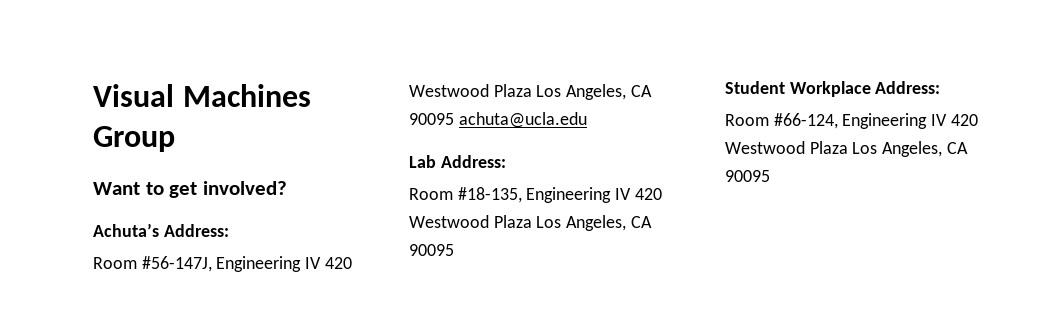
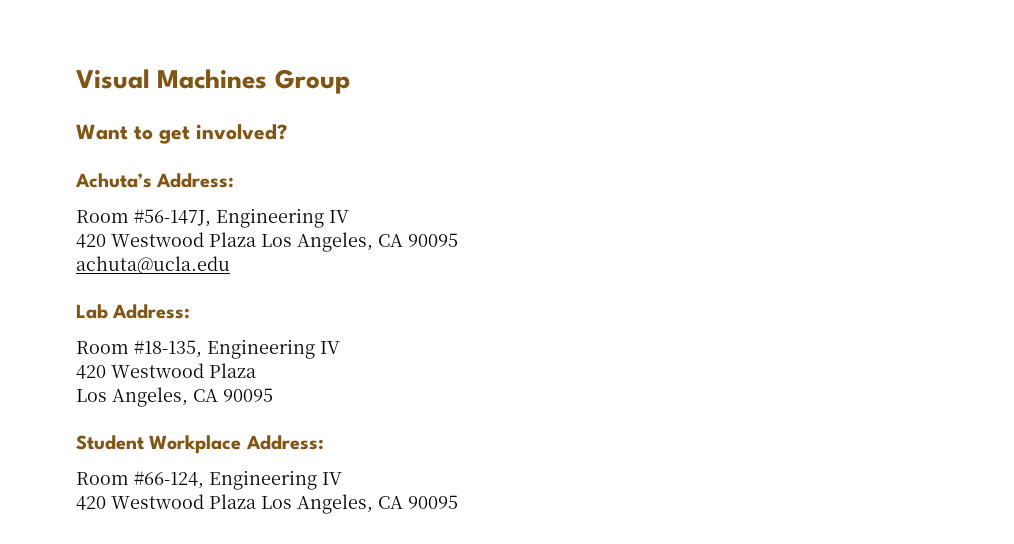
[324,257,352,269] [409,84,652,100] [409,113,454,125] 420 Westwood Plaza Los Angeles, CA 90095 -> [76,232,458,252] // 420 Westwood Plaza Los Angeles, CA 90095 //
[634,188,662,200] [409,215,532,228] 420 Westwood Plaza -> [76,363,256,379] // 420 Westwood Plaza //
(948, 120) none -> (342, 478) //

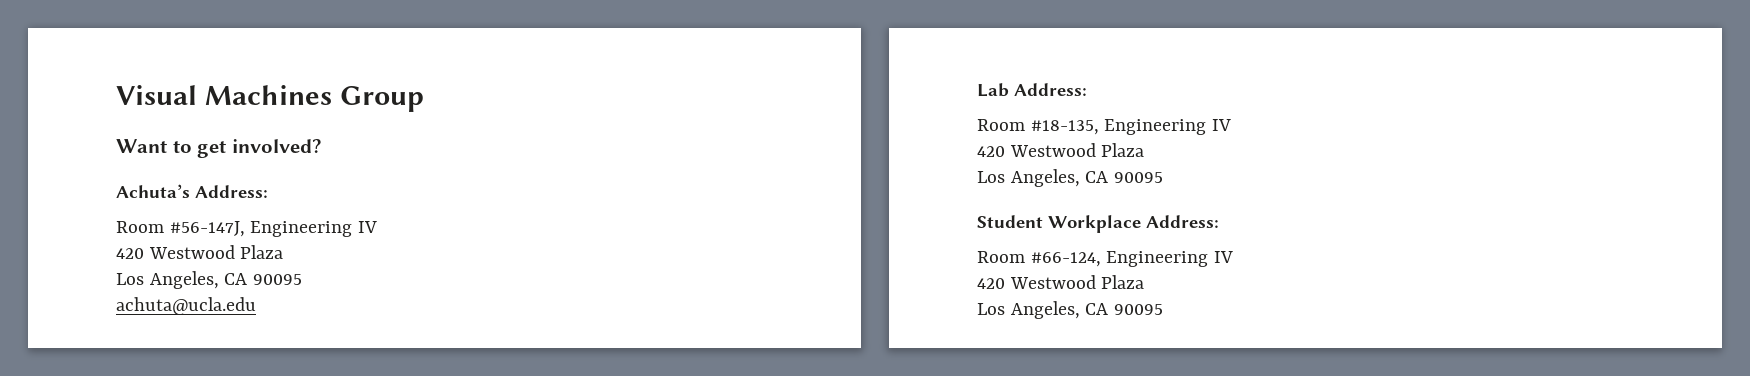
(256, 239) none -> (284, 252) //
(256, 501) none -> (1145, 282) //

